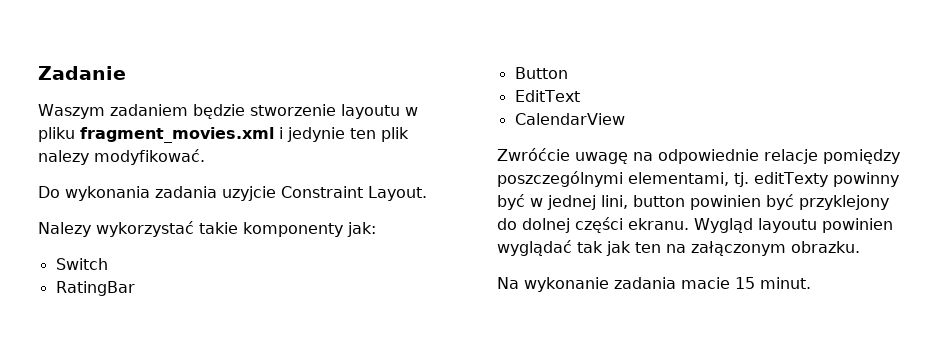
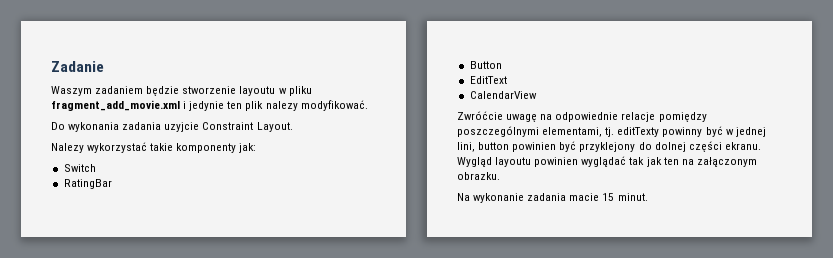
[80,127,274,143] fragment_movies.xml -> [51,100,180,111] fragment_add_movie.xml

